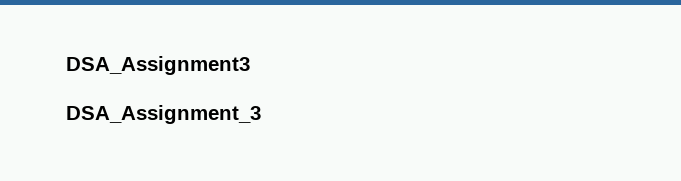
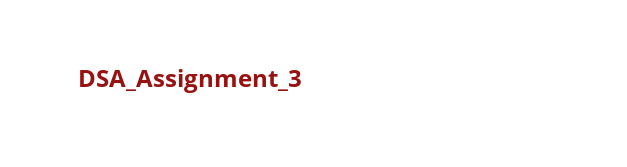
[66,56,250,75] DSA_Assignment3 // -> (78, 81) none

